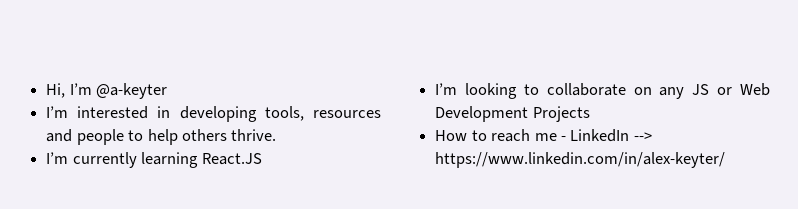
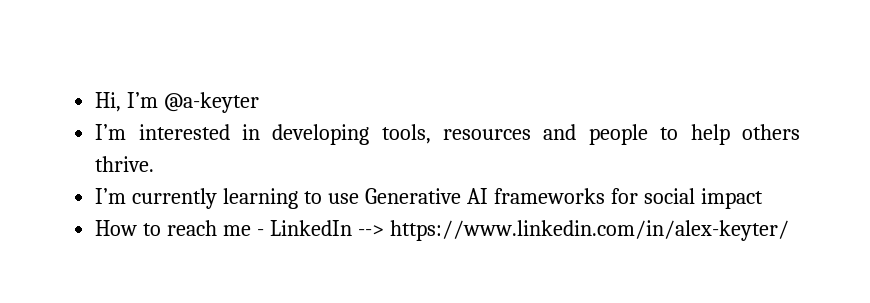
[201,153,262,165] [435,83,770,99] [435,106,590,122] React.JS // I’m looking to collaborate on any JS or Web Development Projects -> [304,188,763,209] to use Generative AI frameworks for social impact

